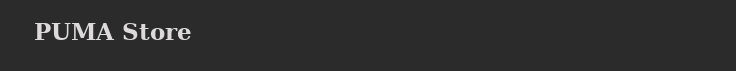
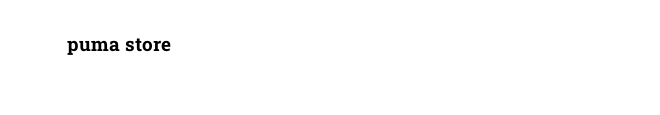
[34,23,192,40] PUMA Store -> [67,38,172,55] puma store

